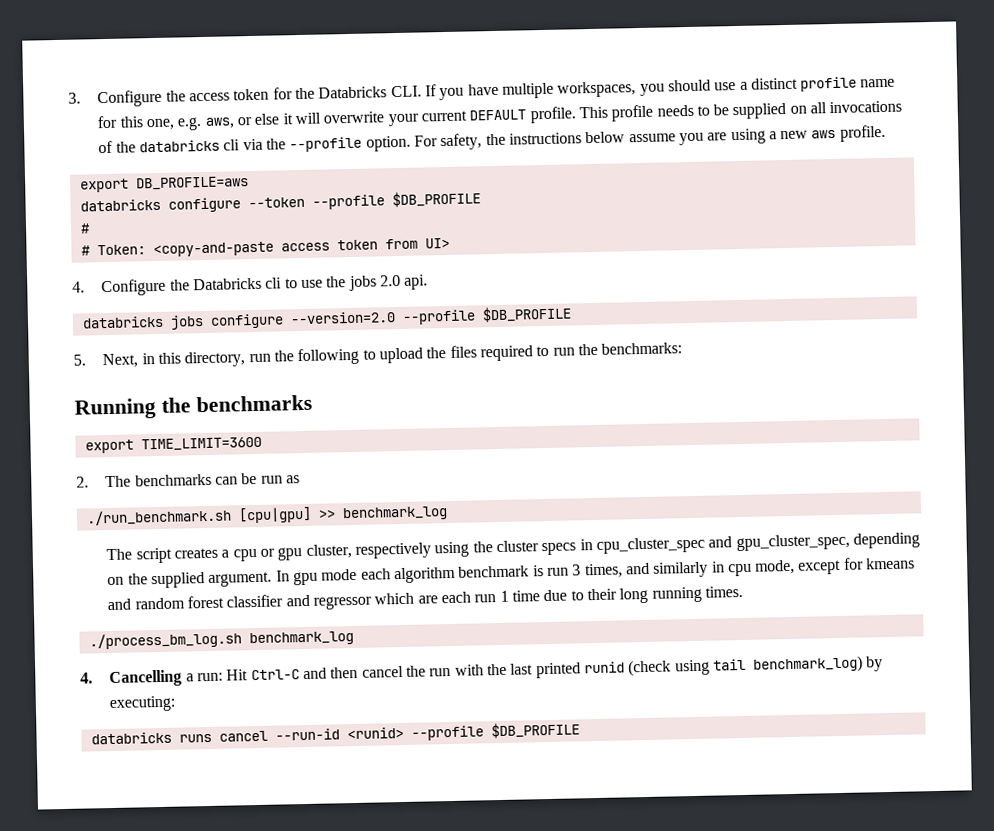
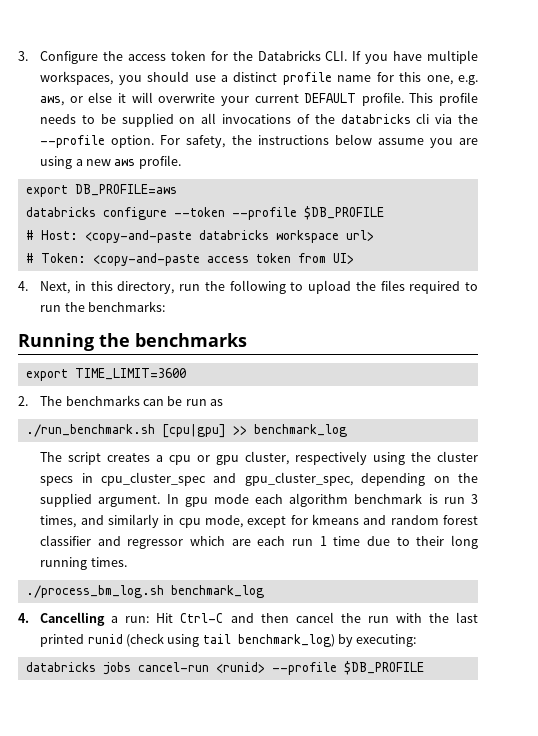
(90, 228) none -> [40,230,374,243] Host: <copy-and-paste databricks workspace url>
[101,274,429,297] [81,305,572,330] [73,354,86,366] Configure the Databricks cli to use the jobs 2.0 api. // databricks jobs configure --version=2.0 --profile $DB_PROFILE // 5. -> (28, 286) none
[178,728,340,743] runs cancel --run-id -> [102,662,209,675] jobs cancel-run

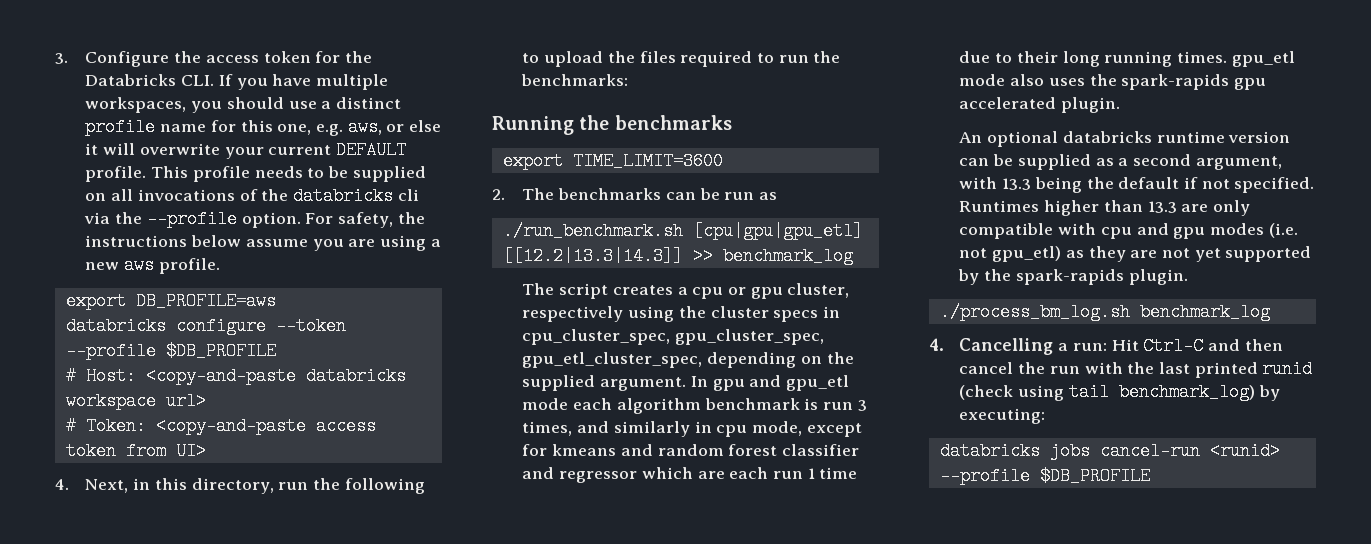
[161,424,226,438] [cpu|gpu] -> [692,222,863,240] [502,247,683,265] [cpu|gpu|gpu_etl] [[12.2|13.3|14.3]]
[100,472,353,486] cpu_cluster_spec and gpu_cluster_spec, -> [522,329,825,345] [522,352,703,368] cpu_cluster_spec, gpu_cluster_spec, gpu_etl_cluster_spec,
(208, 502) none -> [749,375,850,391] and gpu_etl
(127, 562) none -> [1231,51,1295,67] [959,74,1267,90] [959,97,1121,113] [959,131,1291,147] [959,154,1282,170] [959,177,1315,193] [959,200,1251,216] [959,223,1298,239] [959,246,1312,262] [958,269,1188,285] gpu_etl mode also uses the spark-rapids gpu accelerated plugin. // An optional databricks runtime version can be supplied as a second argument, with 13.3 being the default if not specified. Runtimes higher than 13.3 are only compatible with cpu and gpu modes (i.e. not gpu_etl) as they are not yet supported by the spark-rapids plugin.

